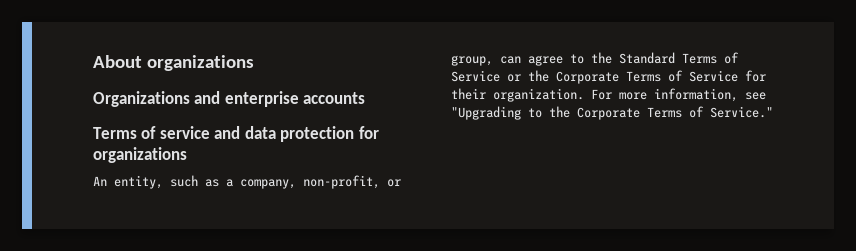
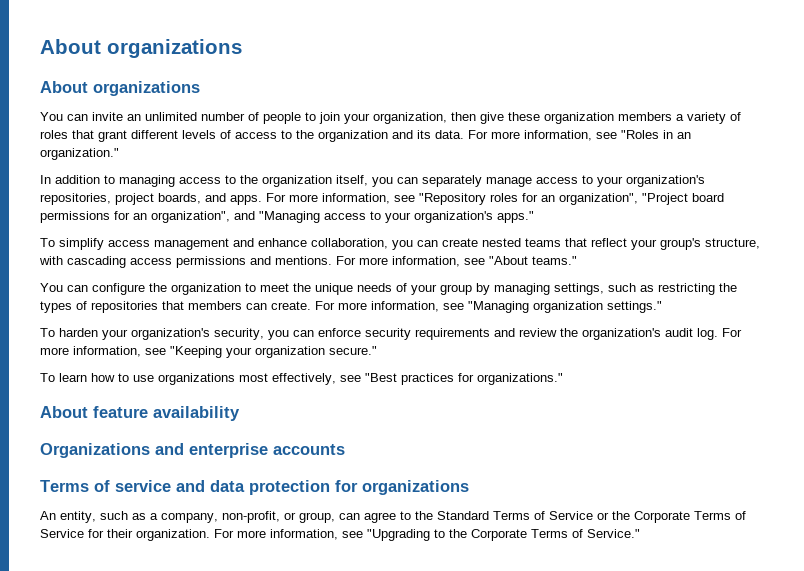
[93,55,255,71] About organizations -> [40,39,242,58] [40,81,200,96] [40,112,741,124] [40,130,691,142] [40,148,119,160] [40,175,705,187] [40,193,724,205] [40,211,534,223] [40,238,760,250] [39,256,577,268] [40,283,737,295] [40,301,662,313] [40,328,742,340] [40,346,377,358] [40,373,563,385] [40,406,240,421] About organizations // About organizations // You can invite an unlimited number of people to join your organization, then give these organization members a variety of roles that grant different levels of access to the organization and its data. For more information, see "Roles in an organization." // In addition to managing access to the organization itself, you can separately manage access to your organization's repositories, project boards, and apps. For more information, see "Repository roles for an organization", "Project board permissions for an organization", and "Managing access to your organization's apps." // To simplify access management and enhance collaboration, you can create nested teams that reflect your group's structure, with cascading access permissions and mentions. For more information, see "About teams." // You can configure the organization to meet the unique needs of your group by managing settings, such as restricting the types of repositories that members can create. For more information, see "Managing organization settings." // To harden your organization's security, you can enforce security requirements and review the organization's audit log. For more information, see "Keeping your organization secure." // To learn how to use organizations most effectively, see "Best practices for organizations." // About feature availability

